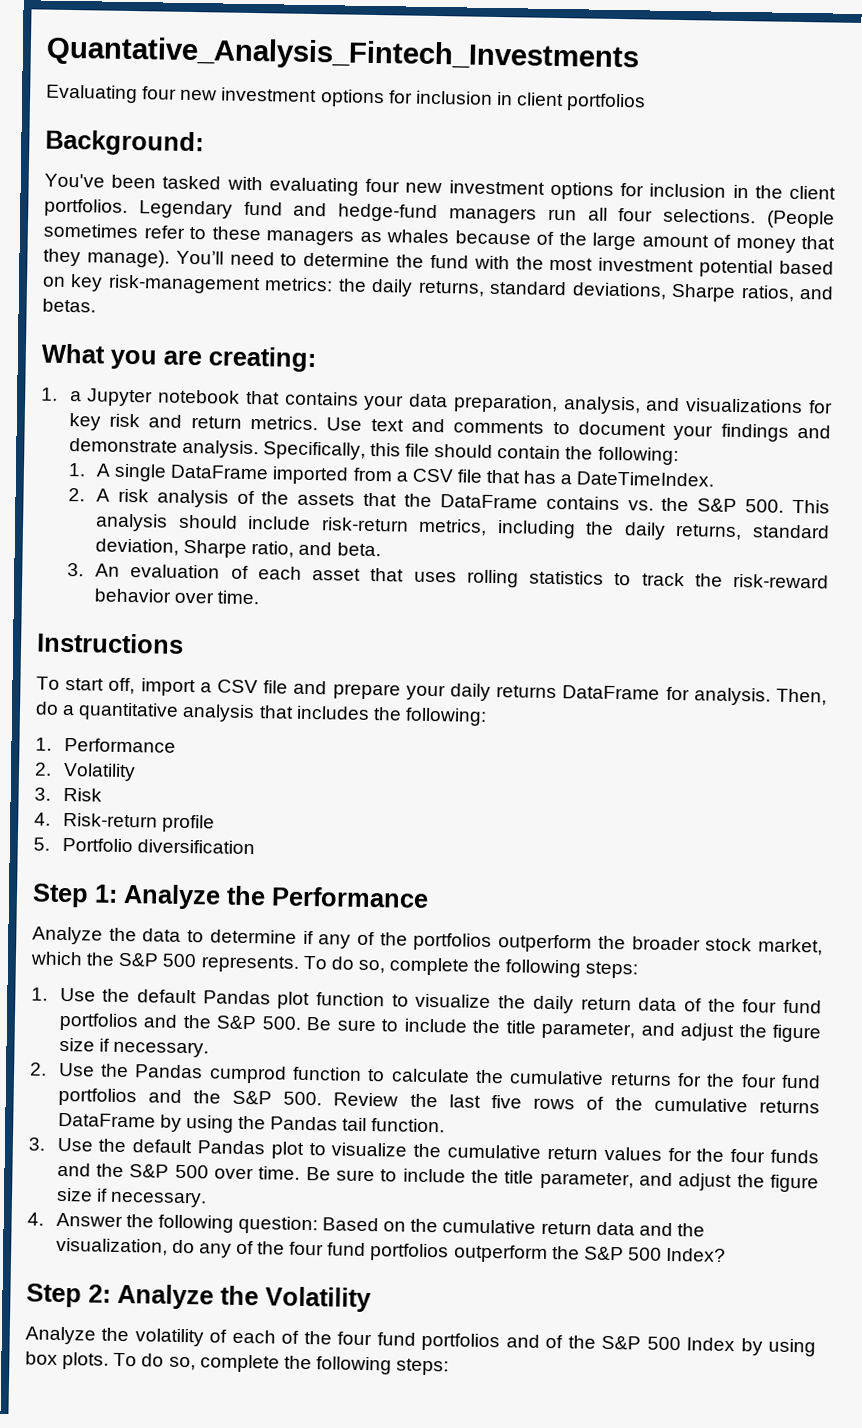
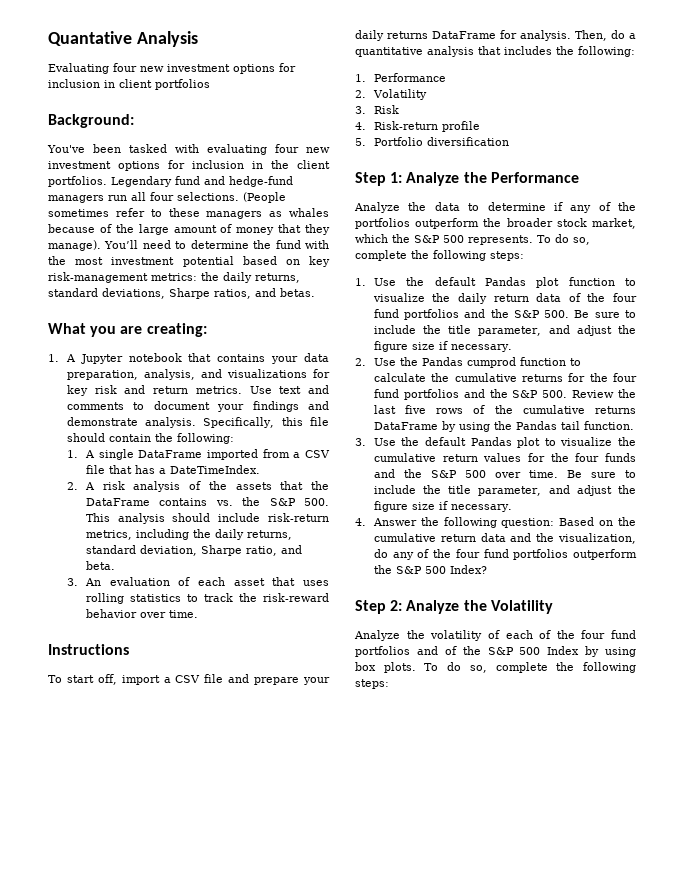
[46,35,639,74] Quantative_Analysis_Fintech_Investments -> [48,31,198,47] Quantative Analysis
[69,391,82,402] a -> [65,354,76,362] A

